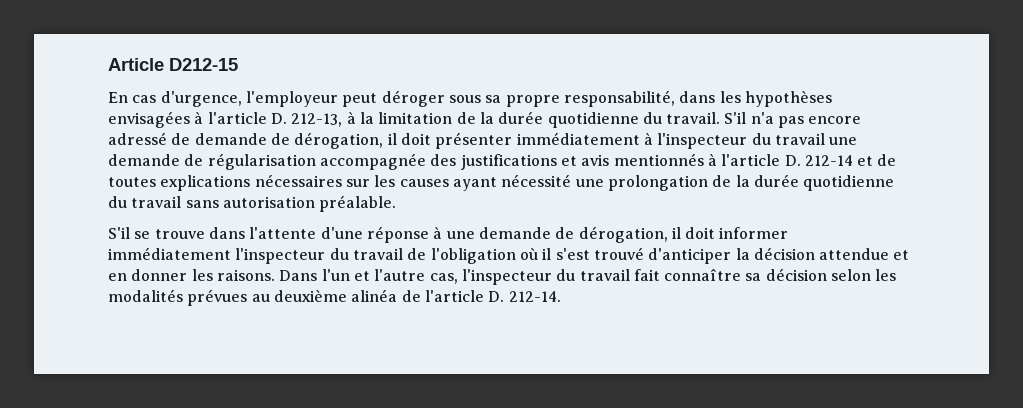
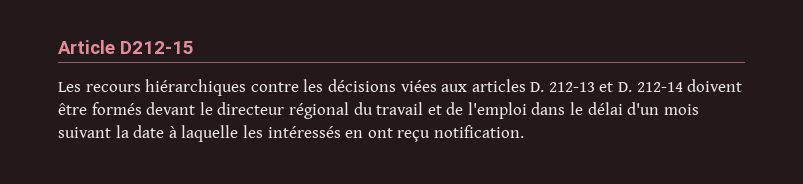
[108,90,832,107] [108,111,862,128] [108,132,858,149] [108,153,897,170] [108,174,895,191] [108,195,397,212] [108,226,789,243] [108,247,910,264] [108,268,897,285] [108,289,561,306] En cas d'urgence, l'employeur peut déroger sous sa propre responsabilité, dans les hypothèses envisagées à l'article D. 212-13, à la limitation de la durée quotidienne du travail. S'il n'a pas encore adressé de demande de dérogation, il doit présenter immédiatement à l'inspecteur du travail une demande de régularisation accompagnée des justifications et avis mentionnés à l'article D. 212-14 et de toutes explications nécessaires sur les causes ayant nécessité une prolongation de la durée quotidienne du travail sans autorisation préalable. // S'il se trouve dans l'attente d'une réponse à une demande de dérogation, il doit informer immédiatement l'inspecteur du travail de l'obligation où il s'est trouvé d'anticiper la décision attendue et en donner les raisons. Dans l'un et l'autre cas, l'inspecteur du travail fait connaître sa décision selon les modalités prévues au deuxième alinéa de l'article D. 212-14. -> [58,79,743,96] [58,102,699,119] [58,125,524,142] Les recours hiérarchiques contre les décisions viées aux articles D. 212-13 et D. 212-14 doivent être formés devant le directeur régional du travail et de l'emploi dans le délai d'un mois suivant la date à laquelle les intéressés en ont reçu notification.

